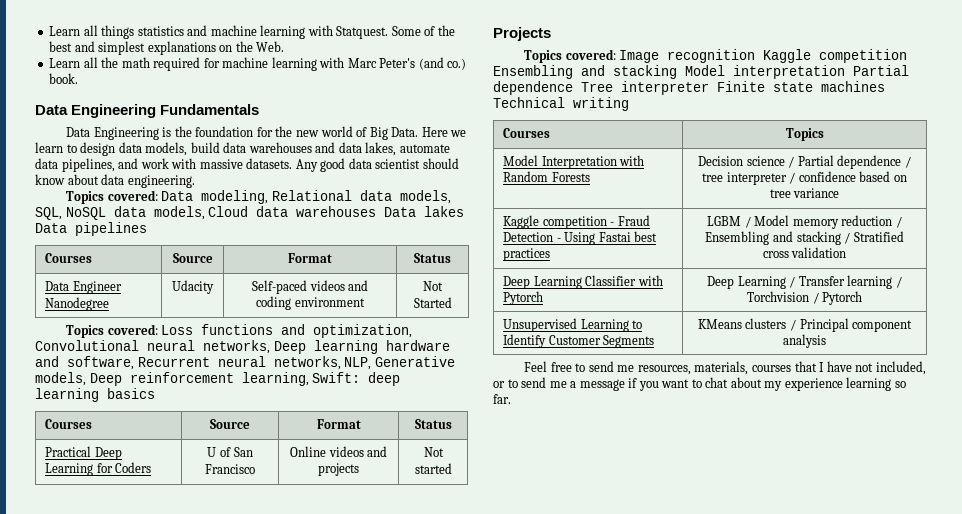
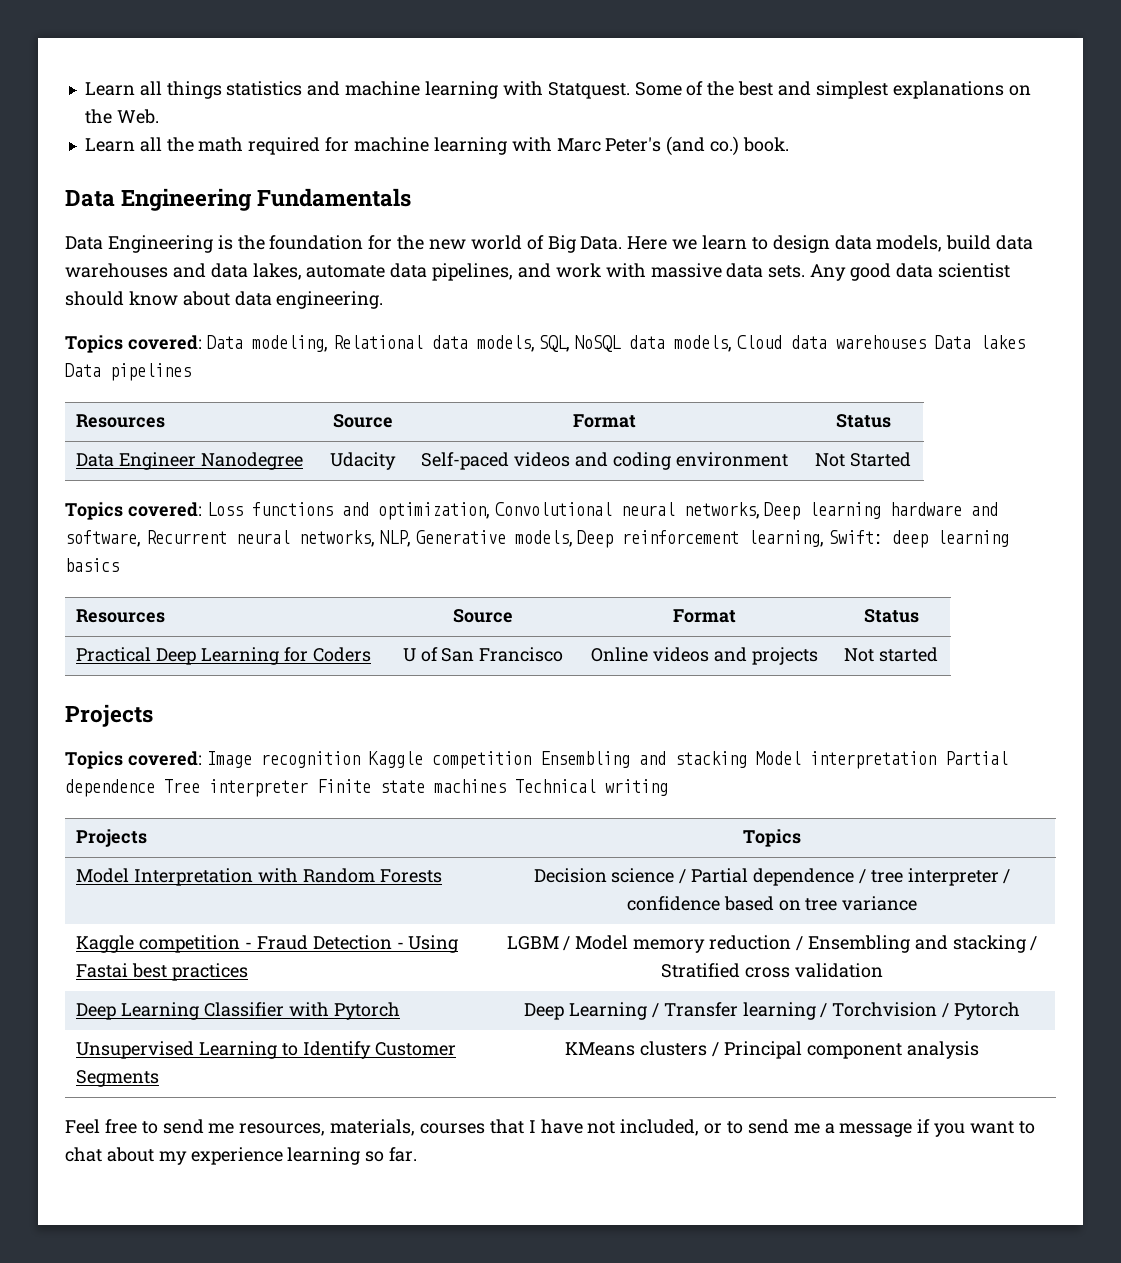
[246,158,293,169] datasets. -> [726,263,806,278] data sets.
[45,253,93,263] Courses -> [76,414,166,428] Resources
[45,419,93,429] Courses -> [76,609,166,623] Resources
[503,128,551,138] Courses -> [76,829,148,847] Projects

